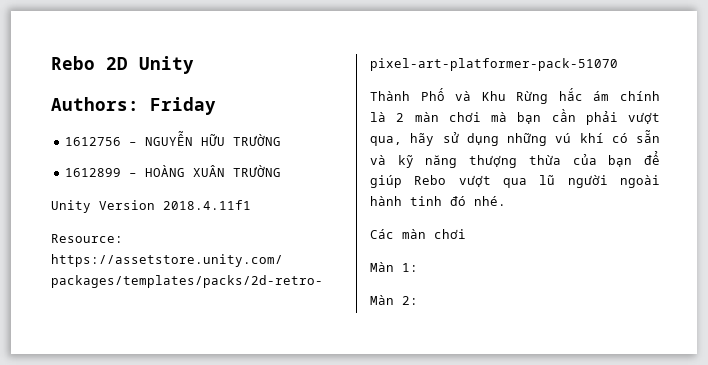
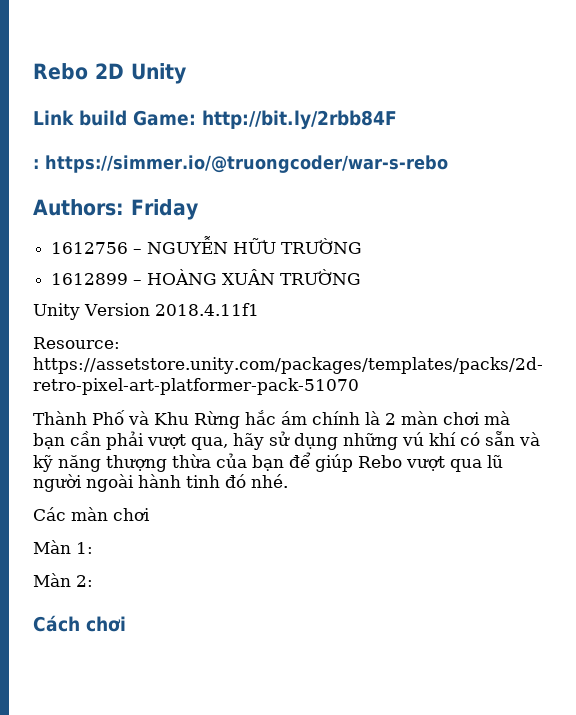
(194, 65) none -> [33,110,397,130] [33,155,448,173] // Link build Game: http://bit.ly/2rbb84F // : https://simmer.io/@truongcoder/war-s-rebo
(418, 300) none -> [33,615,126,632] // Cách chơi

